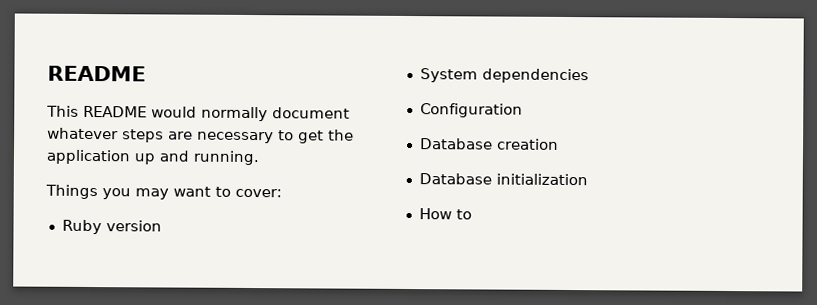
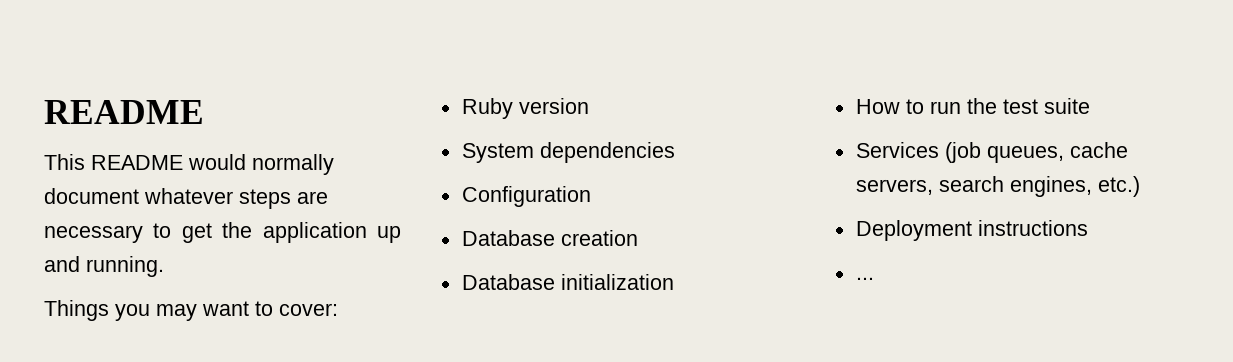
(472, 214) none -> [929,98,1090,114] [855,142,1128,163] [855,176,1140,197] [855,220,1088,241] [855,277,874,280] run the test suite // Services (job queues, cache servers, search engines, etc.) // Deployment instructions // ...

